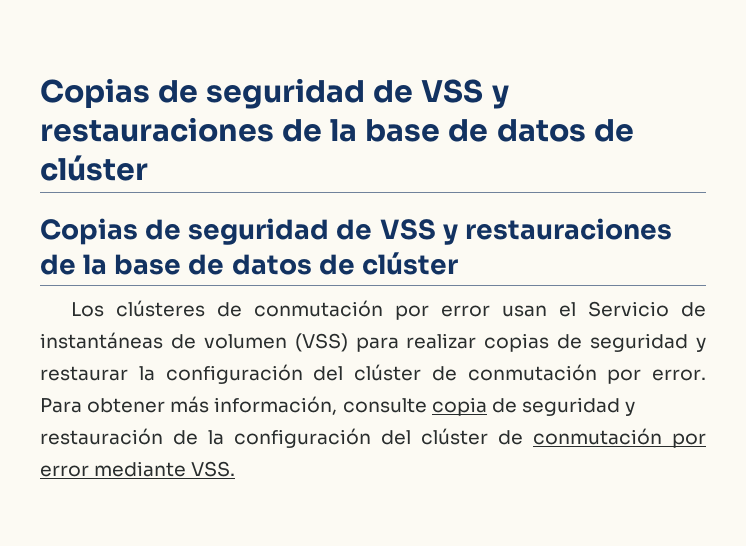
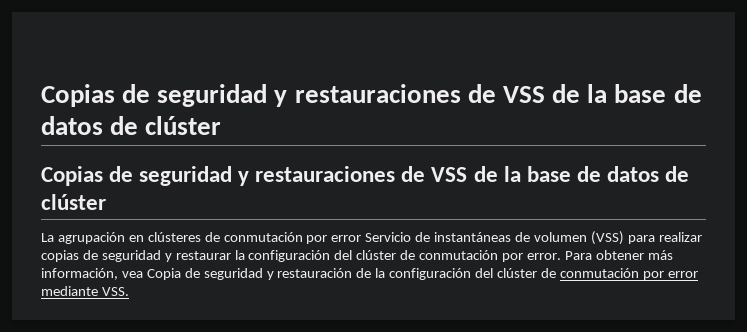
[40,78,509,109] [40,117,274,142] Copias de seguridad de VSS y restauraciones -> [41,84,545,107] Copias de seguridad y restauraciones de VSS
[336,218,672,245] [40,252,458,275] [71,302,105,317] de VSS y restauraciones de la base de datos de clúster // Los -> [238,166,689,186] [41,194,106,210] [41,232,144,244] y restauraciones de VSS de la base de datos de clúster // La agrupación en
[502,302,577,317] usan el -> (362, 238) none
[342,397,487,416] consulte copia -> [121,268,181,280] vea Copia

